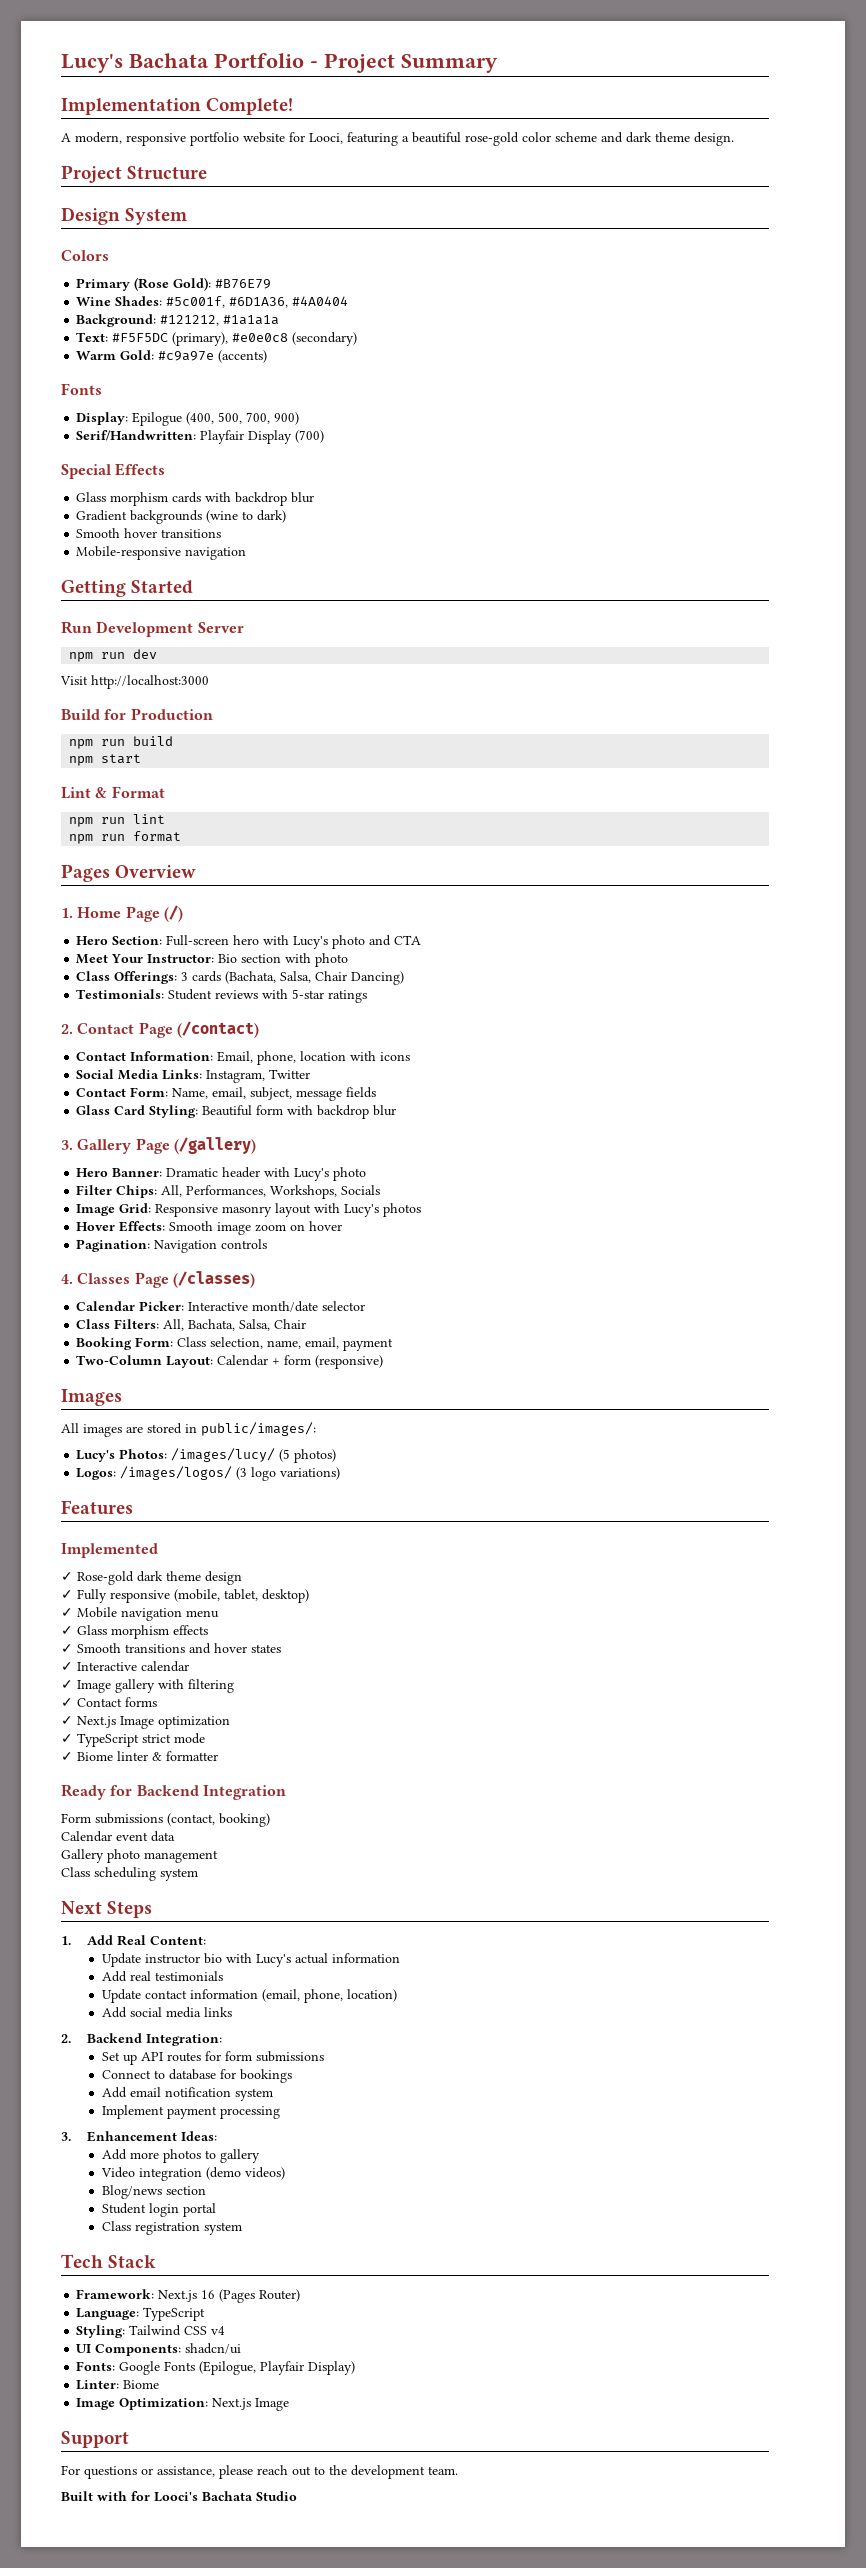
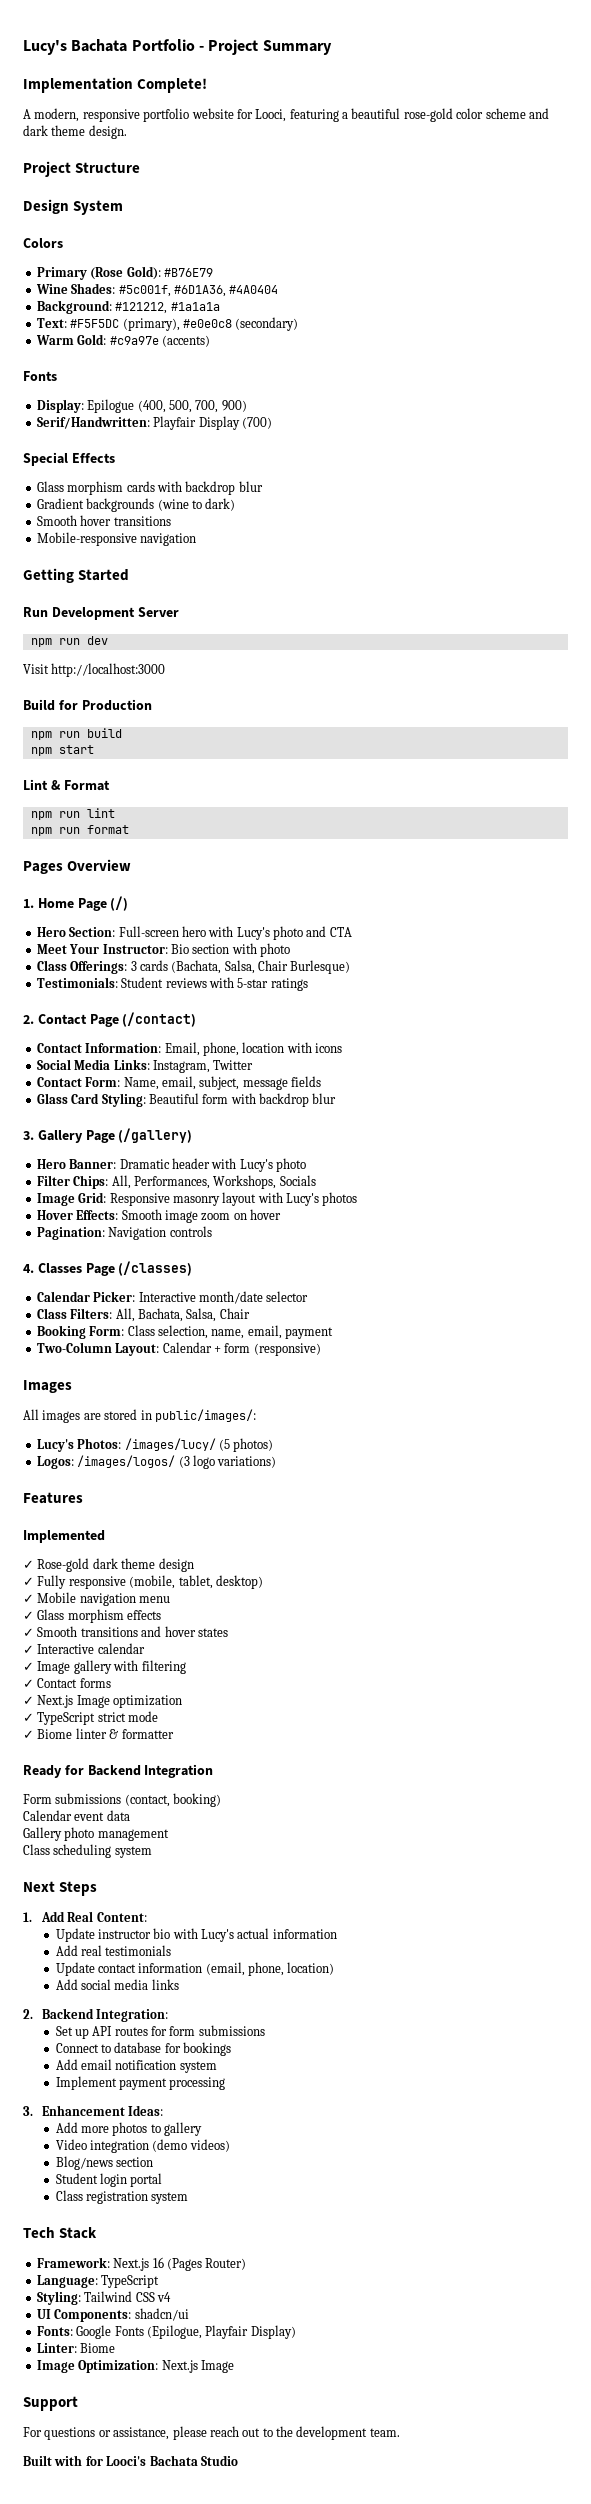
[351,971,405,985] Dancing) -> [290,960,351,974] Burlesque)

